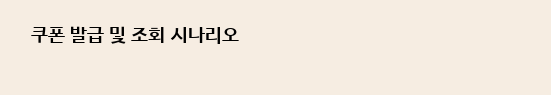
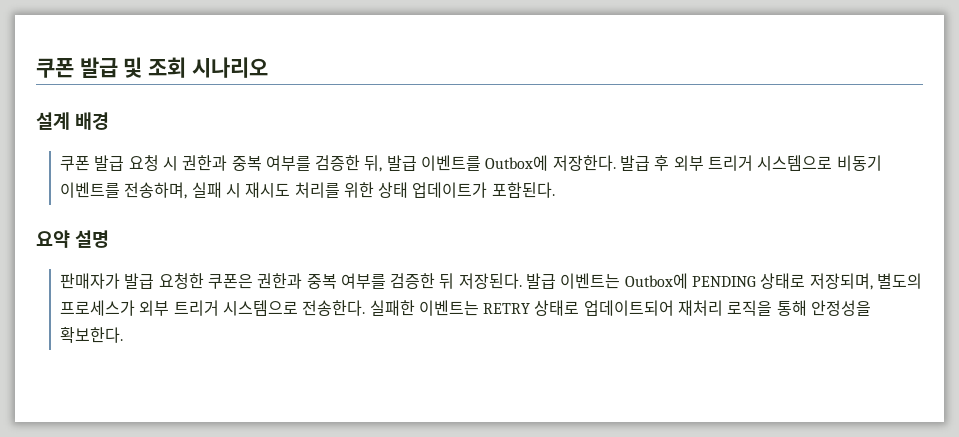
(239, 35) none -> [36,112,109,130] [59,155,882,172] [59,182,555,199] [36,230,109,248] [59,273,923,290] [59,300,872,316] [59,327,123,343] // 설계 배경 // 쿠폰 발급 요청 시 권한과 중복 여부를 검증한 뒤, 발급 이벤트를 Outbox에 저장한다. 발급 후 외부 트리거 시스템으로 비동기 이벤트를 전송하며, 실패 시 재시도 처리를 위한 상태 업데이트가 포함된다. // 요약 설명 // 판매자가 발급 요청한 쿠폰은 권한과 중복 여부를 검증한 뒤 저장된다. 발급 이벤트는 Outbox에 PENDING 상태로 저장되며, 별도의 프로세스가 외부 트리거 시스템으로 전송한다. 실패한 이벤트는 RETRY 상태로 업데이트되어 재처리 로직을 통해 안정성을 확보한다.

